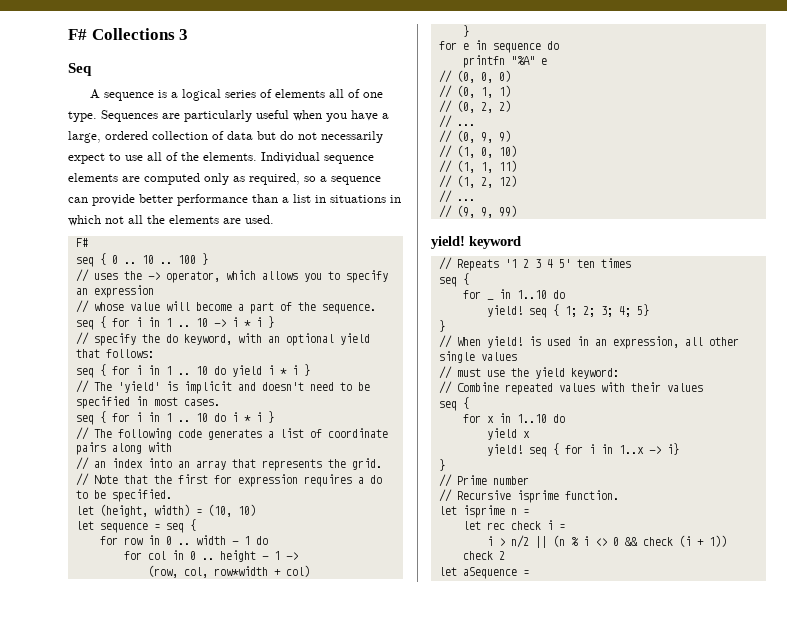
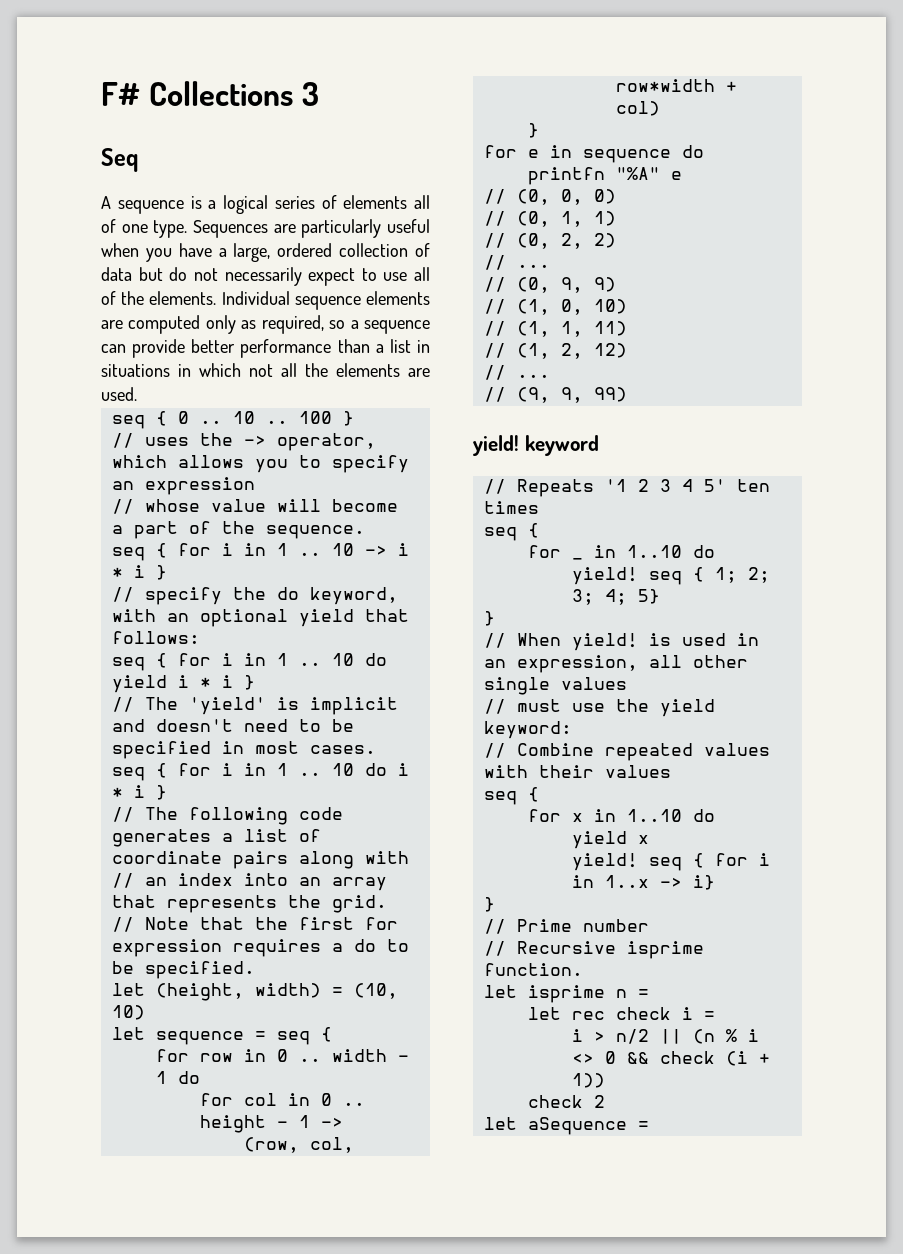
[75,238,88,247] // F# -> (137, 394) none

